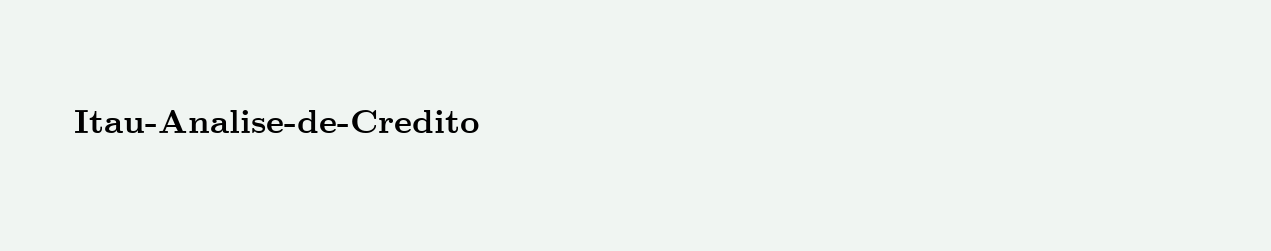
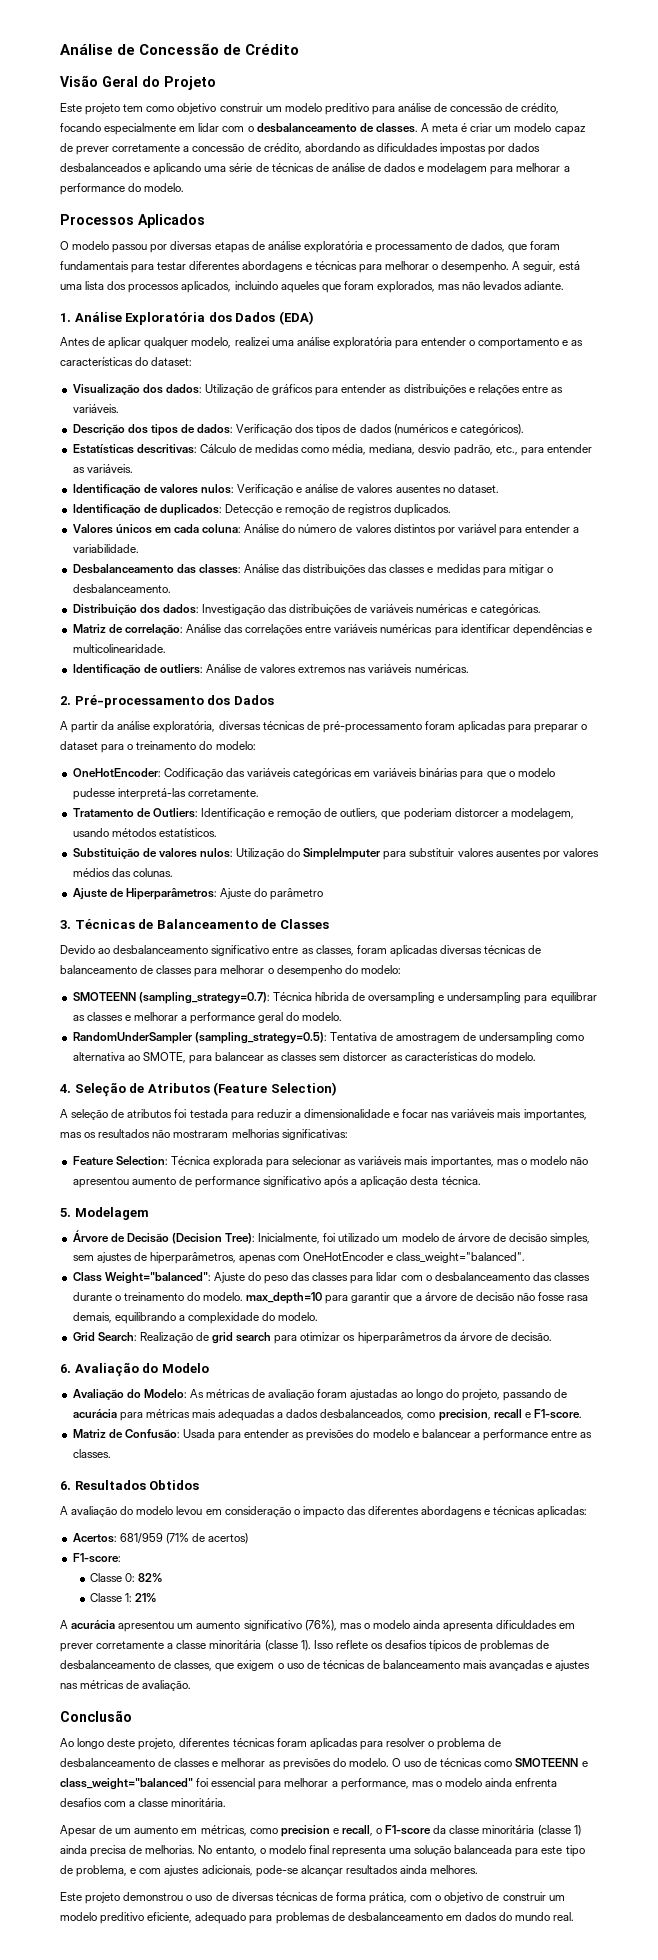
[74,110,480,133] Itau-Analise-de-Credito -> [60,43,300,55] [60,75,216,90] [60,103,560,115] [60,123,586,135] [60,143,541,155] [60,163,570,175] [60,183,185,195] [60,214,205,228] [60,241,561,253] [60,261,581,273] [60,281,565,293] [60,311,314,325] [60,337,584,349] [60,357,193,366] [72,384,564,396] [72,404,119,413] [72,424,524,436] [72,444,592,456] [72,464,133,473] [72,484,499,495] [72,504,452,516] [72,524,580,536] [72,544,139,553] [72,564,553,576] [72,584,171,593] [72,604,541,615] [72,624,592,636] [72,644,166,653] [72,664,469,675] [60,695,274,708] [60,721,588,733] [60,741,256,753] [72,768,555,780] [72,788,259,800] [72,808,574,820] [72,828,217,837] [72,848,599,860] [72,868,173,877] [72,888,324,900] [60,919,329,929] [60,945,542,957] [60,965,401,977] [72,992,597,1004] [72,1012,343,1024] [72,1032,585,1044] [72,1052,536,1064] [60,1082,337,1097] [60,1109,587,1121] [60,1129,348,1140] [72,1156,589,1168] [72,1176,481,1188] [60,1207,149,1220] [72,1230,591,1245] [72,1252,526,1264] [72,1272,591,1284] [72,1292,589,1304] [72,1312,319,1324] [72,1332,553,1344] [60,1362,209,1377] [72,1389,568,1401] [72,1409,582,1421] [72,1429,593,1441] [72,1449,111,1458] [60,1480,200,1490] [60,1506,588,1518] [72,1533,249,1544] [72,1553,121,1563] [90,1573,163,1582] [90,1593,157,1602] [60,1620,576,1632] [60,1640,550,1652] [60,1660,591,1672] [60,1680,192,1691] [60,1710,132,1722] [60,1738,502,1750] [60,1758,588,1770] [60,1778,558,1790] [60,1798,227,1807] [60,1825,581,1837] [60,1845,585,1857] [60,1865,479,1877] [60,1892,565,1904] [60,1912,575,1924] Análise de Concessão de Crédito // Visão Geral do Projeto // Este projeto tem como objetivo construir um modelo preditivo para análise de concessão de crédito, focando especialmente em lidar com o desbalanceamento de classes. A meta é criar um modelo capaz de prever corretamente a concessão de crédito, abordando as dificuldades impostas por dados desbalanceados e aplicando uma série de técnicas de análise de dados e modelagem para melhorar a performance do modelo. // Processos Aplicados // O modelo passou por diversas etapas de análise exploratória e processamento de dados, que foram fundamentais para testar diferentes abordagens e técnicas para melhorar o desempenho. A seguir, está uma lista dos processos aplicados, incluindo aqueles que foram explorados, mas não levados adiante. // 1. Análise Exploratória dos Dados (EDA) // Antes de aplicar qualquer modelo, realizei uma análise exploratória para entender o comportamento e as características do dataset: // Visualização dos dados: Utilização de gráficos para entender as distribuições e relações entre as variáveis. // Descrição dos tipos de dados: Verificação dos tipos de dados (numéricos e categóricos). // Estatísticas descritivas: Cálculo de medidas como média, mediana, desvio padrão, etc., para entender as variáveis. // Identificação de valores nulos: Verificação e análise de valores ausentes no dataset. // Identificação de duplicados: Detecção e remoção de registros duplicados. // Valores únicos em cada coluna: Análise do número de valores distintos por variável para entender a variabilidade. // Desbalanceamento das classes: Análise das distribuições das classes e medidas para mitigar o desbalanceamento. // Distribuição dos dados: Investigação das distribuições de variáveis numéricas e categóricas. // Matriz de correlação: Análise das correlações entre variáveis numéricas para identificar dependências e multicolinearidade. // Identificação de outliers: Análise de valores extremos nas variáveis numéricas. // 2. Pré-processamento dos Dados // A partir da análise exploratória, diversas técnicas de pré-processamento foram aplicadas para preparar o dataset para o treinamento do modelo: // OneHotEncoder: Codificação das variáveis categóricas em variáveis binárias para que o modelo pudesse interpretá-las corretamente. // Tratamento de Outliers: Identificação e remoção de outliers, que poderiam distorcer a modelagem, usando métodos estatísticos. // Substituição de valores nulos: Utilização do SimpleImputer para substituir valores ausentes por valores médios das colunas. // Ajuste de Hiperparâmetros: Ajuste do parâmetro // 3. Técnicas de Balanceamento de Classes // Devido ao desbalanceamento significativo entre as classes, foram aplicadas diversas técnicas de balanceamento de classes para melhorar o desempenho do modelo: // SMOTEENN (sampling_strategy=0.7): Técnica híbrida de oversampling e undersampling para equilibrar as classes e melhorar a performance geral do modelo. // RandomUnderSampler (sampling_strategy=0.5): Tentativa de amostragem de undersampling como alternativa ao SMOTE, para balancear as classes sem distorcer as características do modelo. // 4. Seleção de Atributos (Feature Selection) // A seleção de atributos foi testada para reduzir a dimensionalidade e focar nas variáveis mais importantes, mas os resultados não mostraram melhorias significativas: // Feature Selection: Técnica explorada para selecionar as variáveis mais importantes, mas o modelo não apresentou aumento de performance significativo após a aplicação desta técnica. // 5. Modelagem // Árvore de Decisão (Decision Tree): Inicialmente, foi utilizado um modelo de árvore de decisão simples, sem ajustes de hiperparâmetros, apenas com OneHotEncoder e class_weight="balanced". // Class Weight="balanced": Ajuste do peso das classes para lidar com o desbalanceamento das classes durante o treinamento do modelo. max_depth=10 para garantir que a árvore de decisão não fosse rasa demais, equilibrando a complexidade do modelo. // Grid Search: Realização de grid search para otimizar os hiperparâmetros da árvore de decisão. // 6. Avaliação do Modelo // Avaliação do Modelo: As métricas de avaliação foram ajustadas ao longo do projeto, passando de acurácia para métricas mais adequadas a dados desbalanceados, como precision, recall e F1-score. // Matriz de Confusão: Usada para entender as previsões do modelo e balancear a performance entre as classes. // 6. Resultados Obtidos // A avaliação do modelo levou em consideração o impacto das diferentes abordagens e técnicas aplicadas: // Acertos: 681/959 (71% de acertos) // F1-score: // Classe 0: 82% // Classe 1: 21% // A acurácia apresentou um aumento significativo (76%), mas o modelo ainda apresenta dificuldades em prever corretamente a classe minoritária (classe 1). Isso reflete os desafios típicos de problemas de desbalanceamento de classes, que exigem o uso de técnicas de balanceamento mais avançadas e ajustes nas métricas de avaliação. // Conclusão // Ao longo deste projeto, diferentes técnicas foram aplicadas para resolver o problema de desbalanceamento de classes e melhorar as previsões do modelo. O uso de técnicas como SMOTEENN e class_weight="balanced" foi essencial para melhorar a performance, mas o modelo ainda enfrenta desafios com a classe minoritária. // Apesar de um aumento em métricas, como precision e recall, o F1-score da classe minoritária (classe 1) ainda precisa de melhorias. No entanto, o modelo final representa uma solução balanceada para este tipo de problema, e com ajustes adicionais, pode-se alcançar resultados ainda melhores. // Este projeto demonstrou o uso de diversas técnicas de forma prática, com o objetivo de construir um modelo preditivo eficiente, adequado para problemas de desbalanceamento em dados do mundo real.

